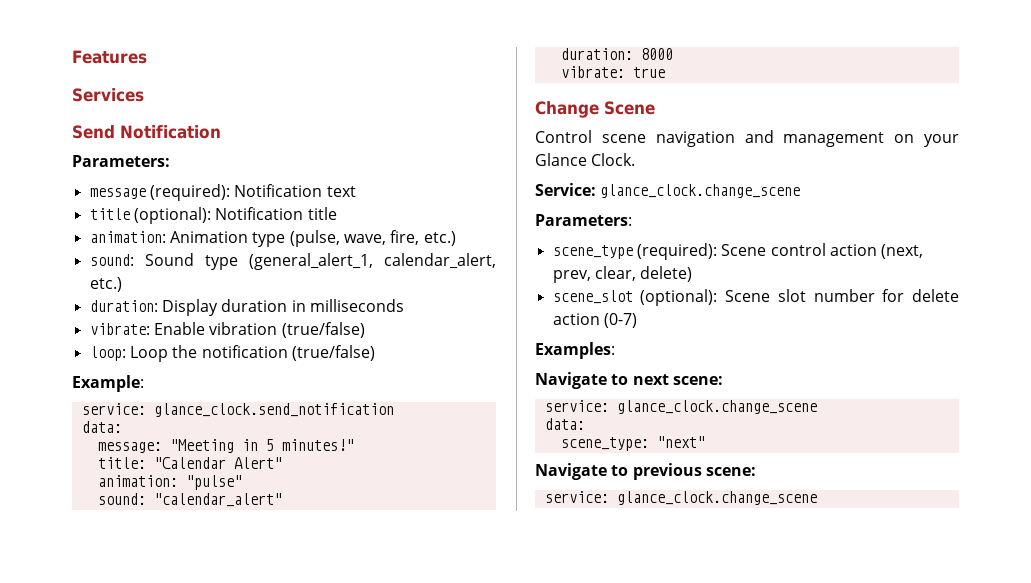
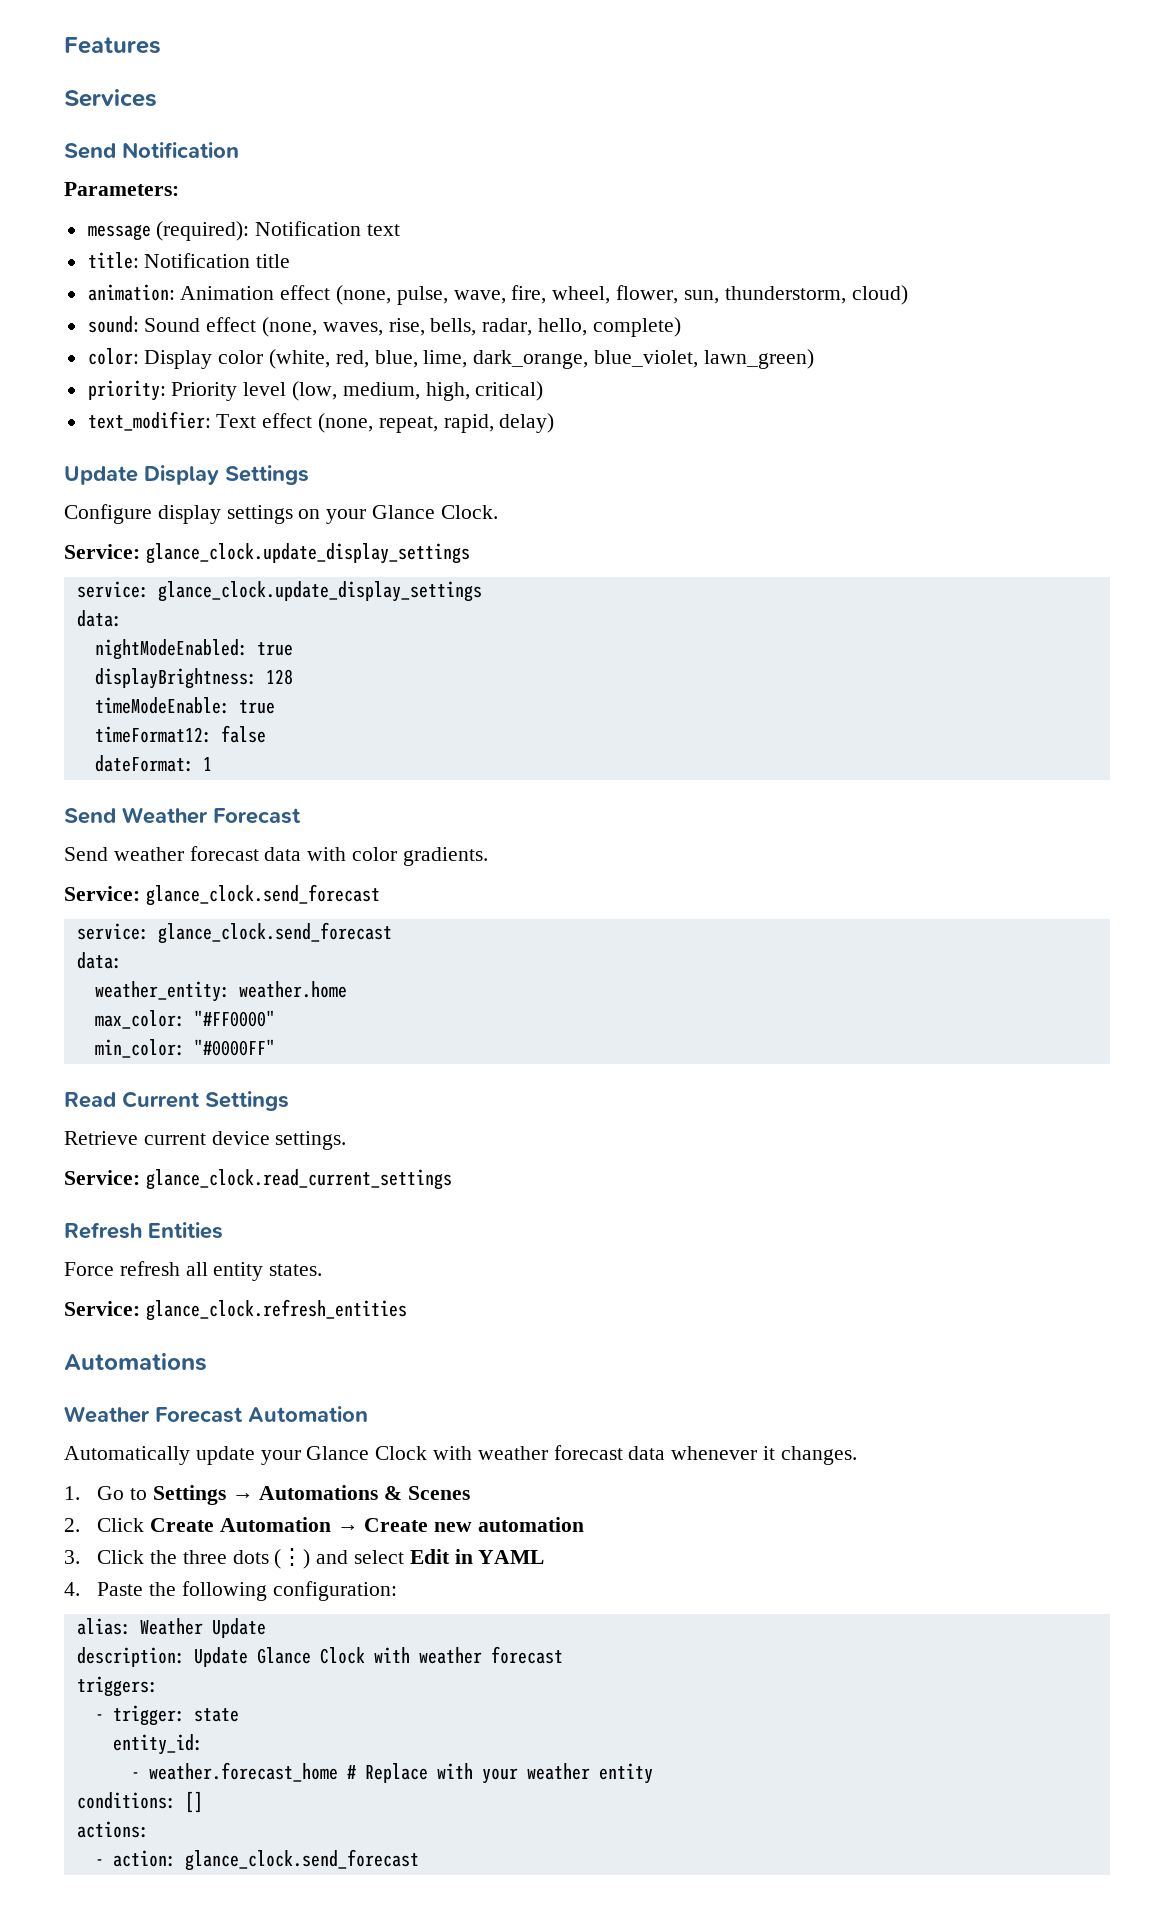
[89,207,211,224] title (optional): -> [87,252,139,269] title:
[252,230,456,247] [89,253,496,270] [89,277,122,292] [89,299,404,316] [89,322,365,338] [89,345,375,362] [72,375,144,392] [81,403,394,417] [81,421,122,433] [97,439,354,453] [97,457,282,469] [97,475,242,490] [97,493,282,507] [560,48,673,60] [560,66,665,78] [535,101,655,118] [535,130,885,147] type (pulse, wave, fire, etc.) // sound: Sound type (general_alert_1, calendar_alert, etc.) // duration: Display duration in milliseconds // vibrate: Enable vibration (true/false) // loop: Loop the notification (true/false) // Example: // service: glance_clock.send_notification // data: // message: "Meeting in 5 minutes!" // title: "Calendar Alert" // animation: "pulse" // sound: "calendar_alert" // duration: 8000 // vibrate: true // Change Scene // Control scene navigation and management -> [280,285,908,305] [87,316,681,337] [87,348,814,369] [87,380,544,401] [87,411,555,433] [64,465,309,485] [64,504,293,524] effect (none, pulse, wave, fire, wheel, flower, sun, thunderstorm, cloud) // sound: Sound effect (none, waves, rise, bells, radar, hello, complete) // color: Display color (white, red, blue, lime, dark_orange, blue_violet, lawn_green) // priority: Priority level (low, medium, high, critical) // text_modifier: Text effect (none, repeat, rapid, delay) // Update Display Settings // Configure display settings
[600,184,801,198] [535,214,632,226] [552,243,924,260] [552,266,693,283] [552,289,959,306] [552,313,637,328] [535,342,615,359] [535,372,723,389] [544,400,817,414] [544,418,585,430] [560,436,705,451] [535,463,756,480] [544,491,817,505] glance_clock.change_scene // Parameters: // scene_type (required): Scene control action (next, prev, clear, delete) // scene_slot (optional): Scene slot number for delete action (0-7) // Examples: // Navigate to next scene: // service: glance_clock.change_scene // data: // scene_type: "next" // Navigate to previous scene: // service: glance_clock.change_scene -> [145,543,470,564] [76,581,482,602] [76,610,122,627] [94,639,293,660] [94,668,293,689] [94,697,275,714] [94,725,266,743] [94,755,212,772] [64,807,301,824] [64,846,488,866] [64,884,380,906] [76,922,392,944] [76,952,122,969] [94,981,347,1002] [94,1010,275,1029] [94,1039,275,1058] [64,1091,289,1111] [64,1131,347,1150] [64,1169,452,1190] [64,1222,223,1239] [64,1261,323,1281] [64,1299,407,1321] [64,1353,207,1371] [64,1406,368,1423] [64,1445,857,1465] [64,1485,471,1505] [64,1517,585,1532] [64,1548,545,1569] [64,1581,397,1601] [76,1618,266,1638] [76,1646,563,1667] [76,1676,158,1697] [94,1705,239,1726] [112,1734,203,1755] [130,1762,653,1784] [76,1791,203,1813] [76,1821,149,1838] [94,1849,419,1871] glance_clock.update_display_settings // service: glance_clock.update_display_settings // data: // nightModeEnabled: true // displayBrightness: 128 // timeModeEnable: true // timeFormat12: false // dateFormat: 1 // Send Weather Forecast // Send weather forecast data with color gradients. // Service: glance_clock.send_forecast // service: glance_clock.send_forecast // data: // weather_entity: weather.home // max_color: "#FF0000" // min_color: "#0000FF" // Read Current Settings // Retrieve current device settings. // Service: glance_clock.read_current_settings // Refresh Entities // Force refresh all entity states. // Service: glance_clock.refresh_entities // Automations // Weather Forecast Automation // Automatically update your Glance Clock with weather forecast data whenever it changes. // 1. Go to Settings → Automations & Scenes // 2. Click Create Automation → Create new automation // 3. Click the three dots (⋮) and select Edit in YAML // 4. Paste the following configuration: // alias: Weather Update // description: Update Glance Clock with weather forecast // triggers: // - trigger: state // entity_id: // - weather.forecast_home # Replace with your weather entity // conditions: [] // actions: // - action: glance_clock.send_forecast

